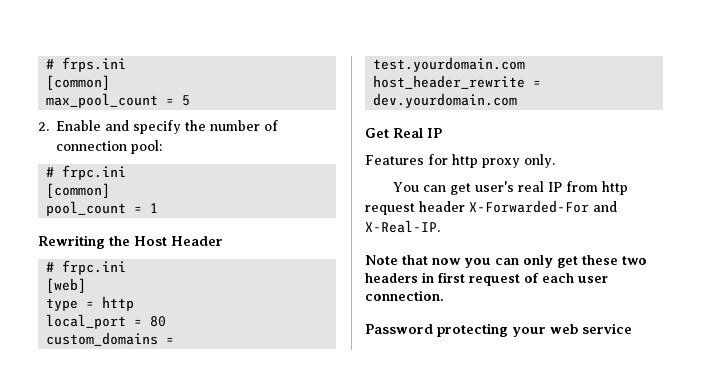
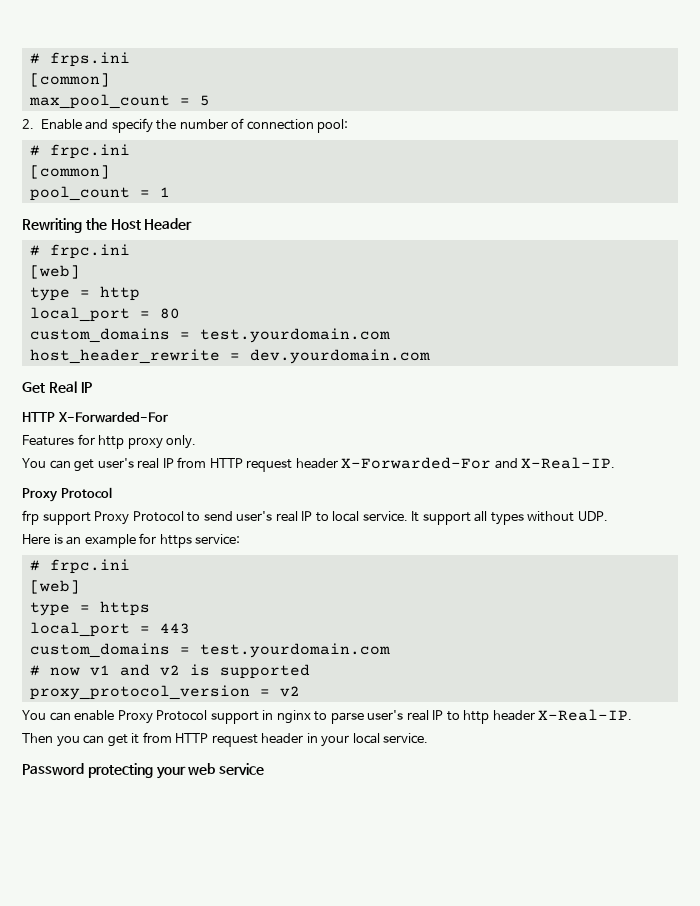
(442, 133) none -> [22,412,168,423] // HTTP X-Forwarded-For
[601,181,628,195] http -> [209,458,243,468] HTTP
[365,255,647,268] [365,272,608,286] [365,290,444,301] Note that now you can only get these two headers in first request of each user connection. -> [22,487,112,502] [22,510,608,525] [22,533,241,548] [29,559,130,574] [29,580,80,594] [29,601,150,616] [29,622,190,637] [29,643,390,658] [29,664,310,679] [29,685,300,700] [22,709,633,724] [22,732,429,747] Proxy Protocol // frp support Proxy Protocol to send user's real IP to local service. It support all types without UDP. // Here is an example for https service: // # frpc.ini // [web] // type = https // local_port = 443 // custom_domains = test.yourdomain.com // # now v1 and v2 is supported // proxy_protocol_version = v2 // You can enable Proxy Protocol support in nginx to parse user's real IP to http header X-Real-IP. // Then you can get it from HTTP request header in your local service.

